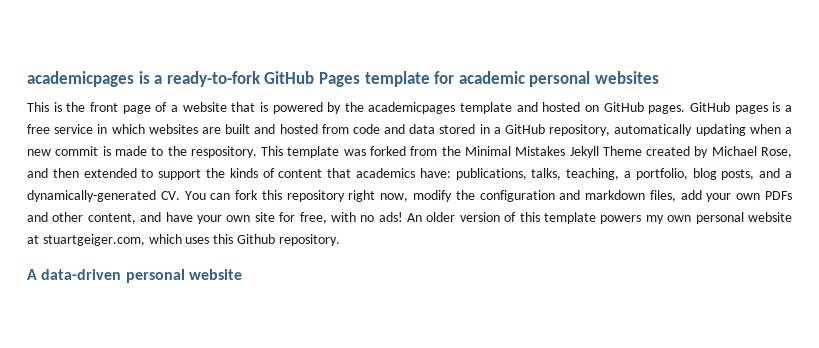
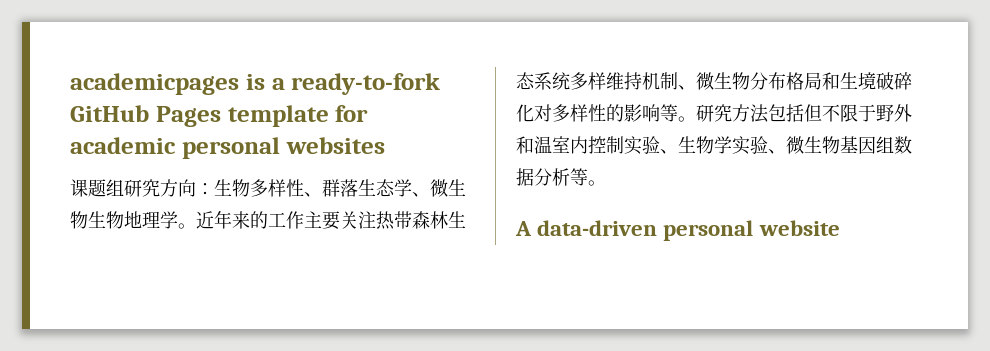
[27,102,793,114] [27,124,792,136] [27,146,792,158] [27,168,792,180] [27,190,793,202] [27,212,792,224] [27,234,340,246] This is the front page of a website that is powered by the academicpages template and hosted on GitHub pages. GitHub pages is a free service in which websites are built and hosted from code and data stored in a GitHub repository, automatically updating when a new commit is made to the respository. This template was forked from the Minimal Mistakes Jekyll Theme created by Michael Rose, and then extended to support the kinds of content that academics have: publications, talks, teaching, a portfolio, blog posts, and a dynamically-generated CV. You can fork this repository right now, modify the configuration and markdown files, add your own PDFs and other content, and have your own site for free, with no ads! An older version of this template powers my own personal website at stuartgeiger.com, which uses this Github repository. -> [70,179,466,197] [70,210,466,230] [516,72,912,90] [516,104,912,123] [516,136,912,155] [516,168,606,186] 课题组研究方向：生物多样性、群落生态学、微生物生物地理学。近年来的工作主要关注热带森林生态系统多样维持机制、微生物分布格局和生境破碎化对多样性的影响等。研究方法包括但不限于野外和温室内控制实验、生物学实验、微生物基因组数据分析等。

